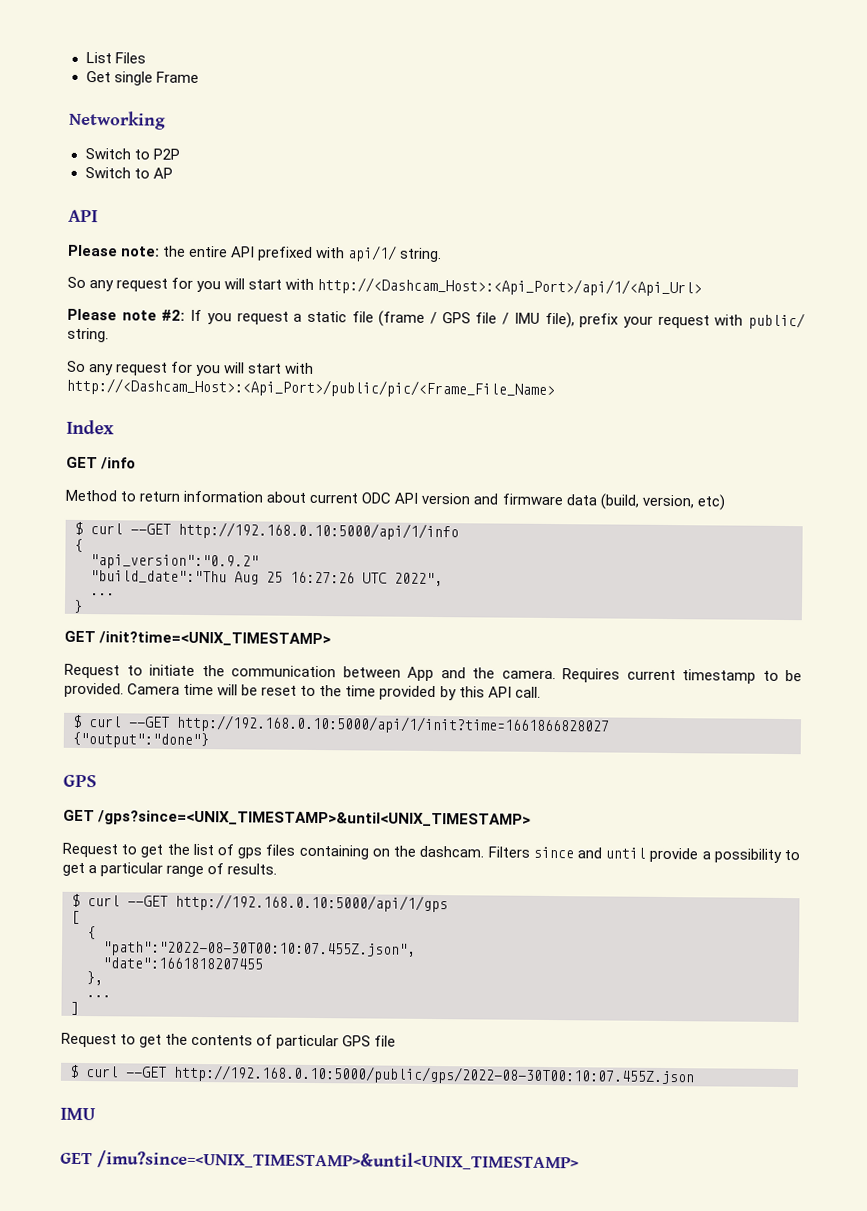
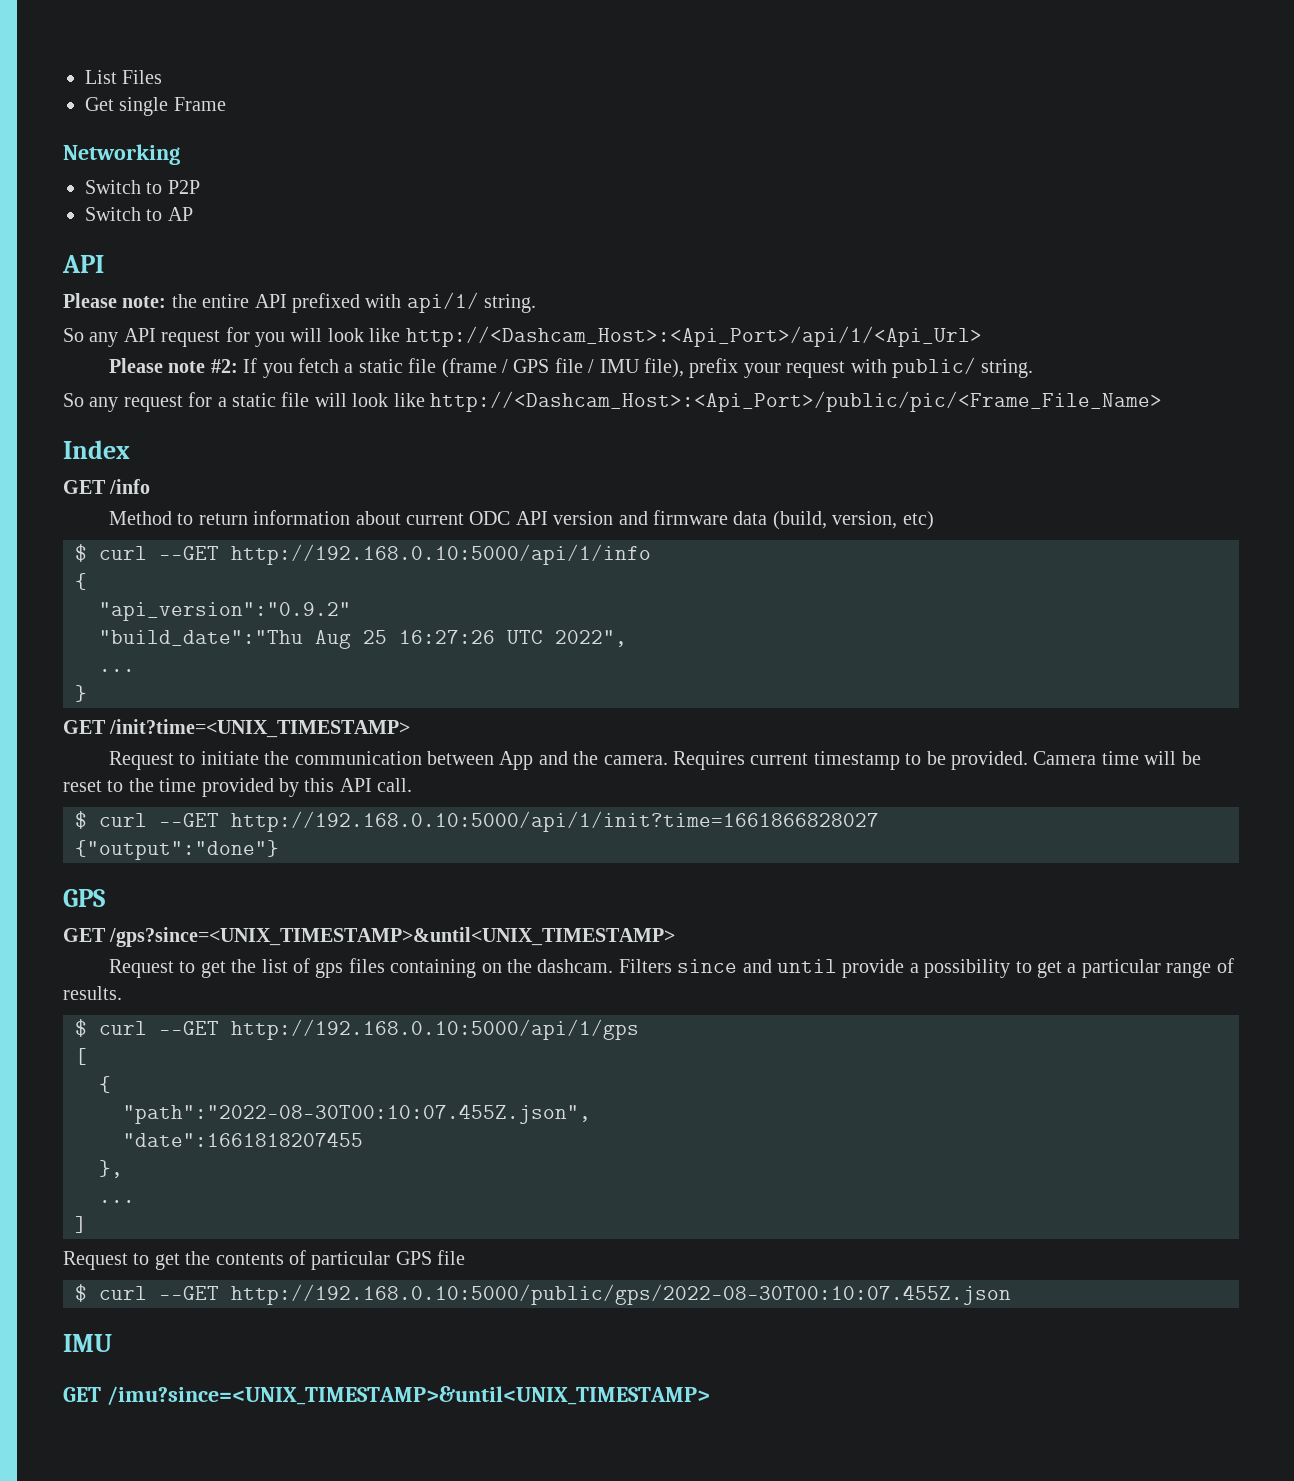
[116,277,315,293] request for you will start with -> [123,327,401,347] API request for you will look like
[236,311,289,325] request -> [298,358,340,373] fetch
[195,362,315,377] you will start with -> [217,392,425,407] a static file will look like

